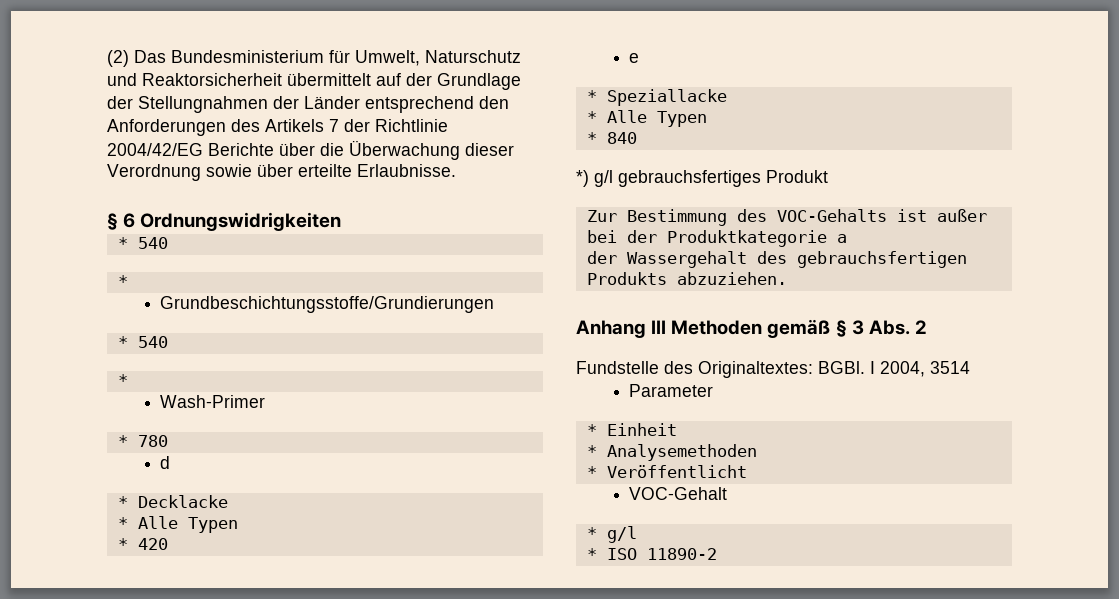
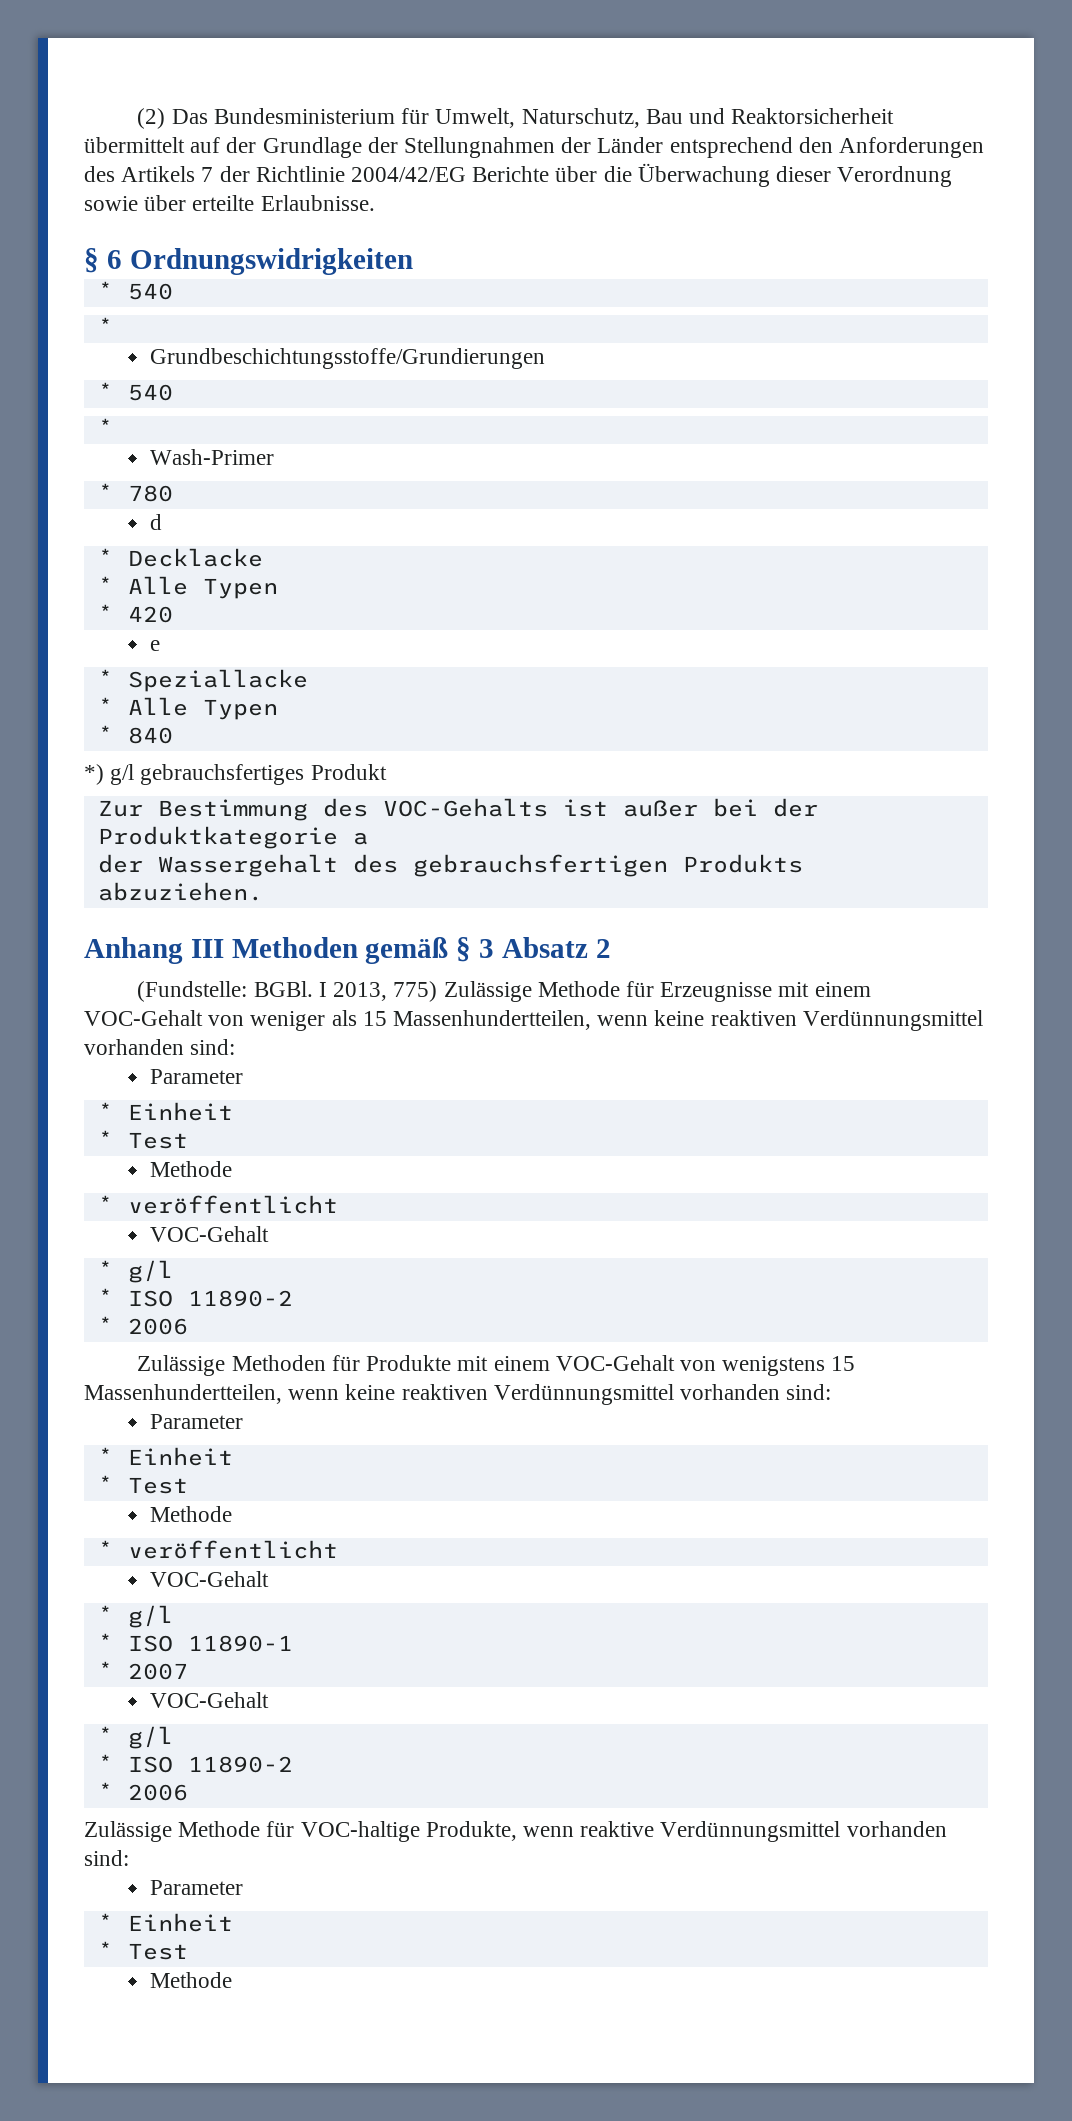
[425,50,521,63] Naturschutz -> [521,108,683,128] Naturschutz, Bau
[868,320,910,335] Abs. -> [501,937,588,958] Absatz
[576,361,970,378] [629,384,714,397] [586,423,677,436] [586,444,757,461] [586,465,747,478] [629,487,728,500] [586,526,637,543] [586,548,717,560] Fundstelle des Originaltextes: BGBl. I 2004, 3514 // Parameter // * Einheit // * Analysemethoden // * Veröffentlicht // VOC-Gehalt // * g/l // * ISO 11890-2 -> [137,981,871,1002] [84,1010,983,1031] [84,1039,236,1055] [149,1069,243,1084] [97,1102,233,1121] [97,1130,188,1149] [149,1161,232,1177] [97,1195,338,1214] [149,1226,269,1242] [97,1260,173,1283] [97,1288,293,1307] [97,1316,188,1335] [137,1355,856,1376] [84,1384,832,1405] [149,1414,243,1429] [97,1447,233,1466] [97,1475,188,1494] [149,1506,232,1522] [97,1540,338,1559] [149,1571,269,1587] [97,1605,173,1628] [97,1633,293,1652] [97,1661,188,1680] [149,1692,269,1708] [97,1726,173,1749] [97,1754,293,1773] [97,1782,188,1801] [84,1821,947,1842] [84,1850,129,1866] [149,1880,243,1895] [97,1913,233,1932] [97,1941,188,1960] [149,1972,232,1988] (Fundstelle: BGBl. I 2013, 775) Zulässige Methode für Erzeugnisse mit einem VOC-Gehalt von weniger als 15 Massenhundertteilen, wenn keine reaktiven Verdünnungsmittel vorhanden sind: // Parameter // * Einheit // * Test // Methode // * veröffentlicht // VOC-Gehalt // * g/l // * ISO 11890-2 // * 2006 // Zulässige Methoden für Produkte mit einem VOC-Gehalt von wenigstens 15 Massenhundertteilen, wenn keine reaktiven Verdünnungsmittel vorhanden sind: // Parameter // * Einheit // * Test // Methode // * veröffentlicht // VOC-Gehalt // * g/l // * ISO 11890-1 // * 2007 // VOC-Gehalt // * g/l // * ISO 11890-2 // * 2006 // Zulässige Methode für VOC-haltige Produkte, wenn reaktive Verdünnungsmittel vorhanden sind: // Parameter // * Einheit // * Test // Methode

